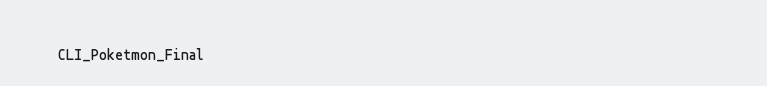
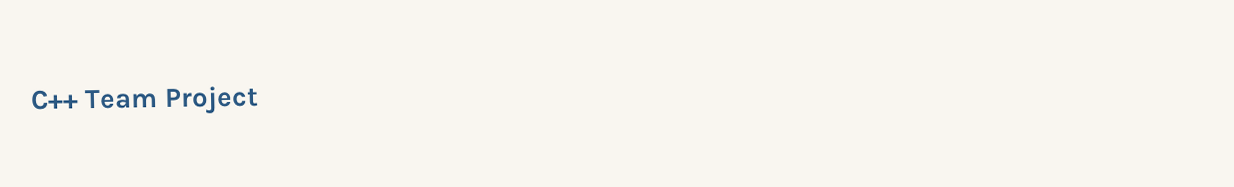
[58,48,204,62] CLI_Poketmon_Final -> [30,85,259,114] C++ Team Project

